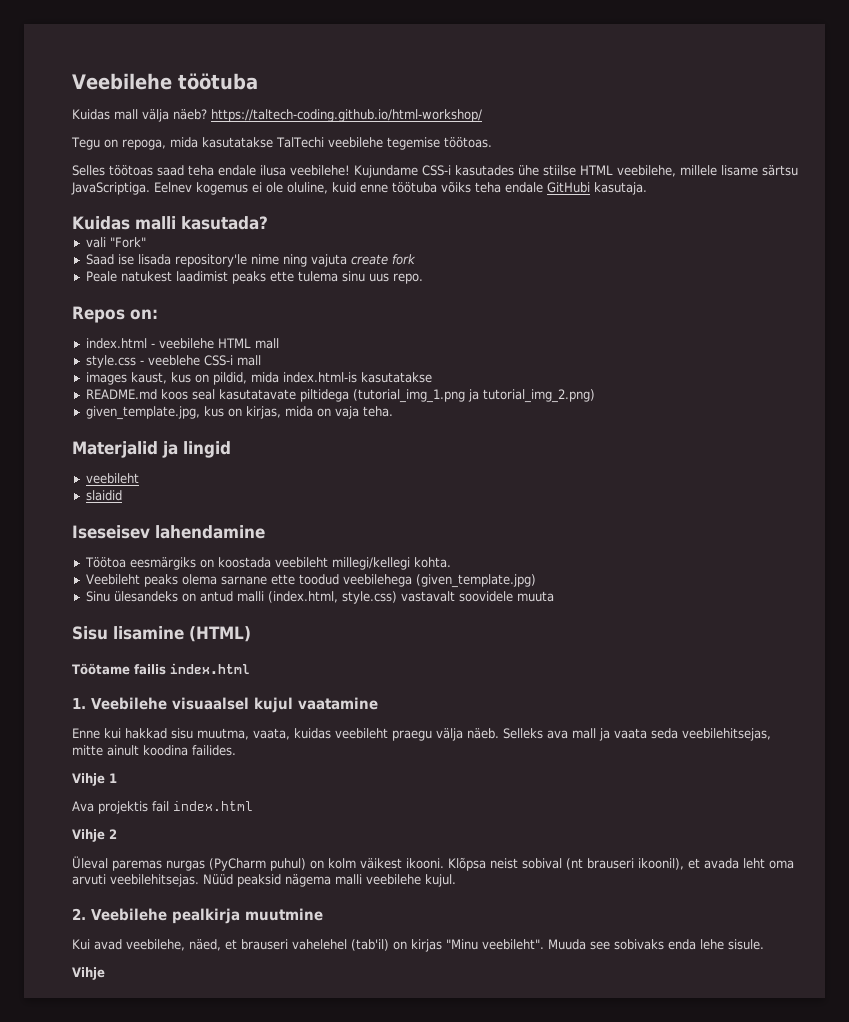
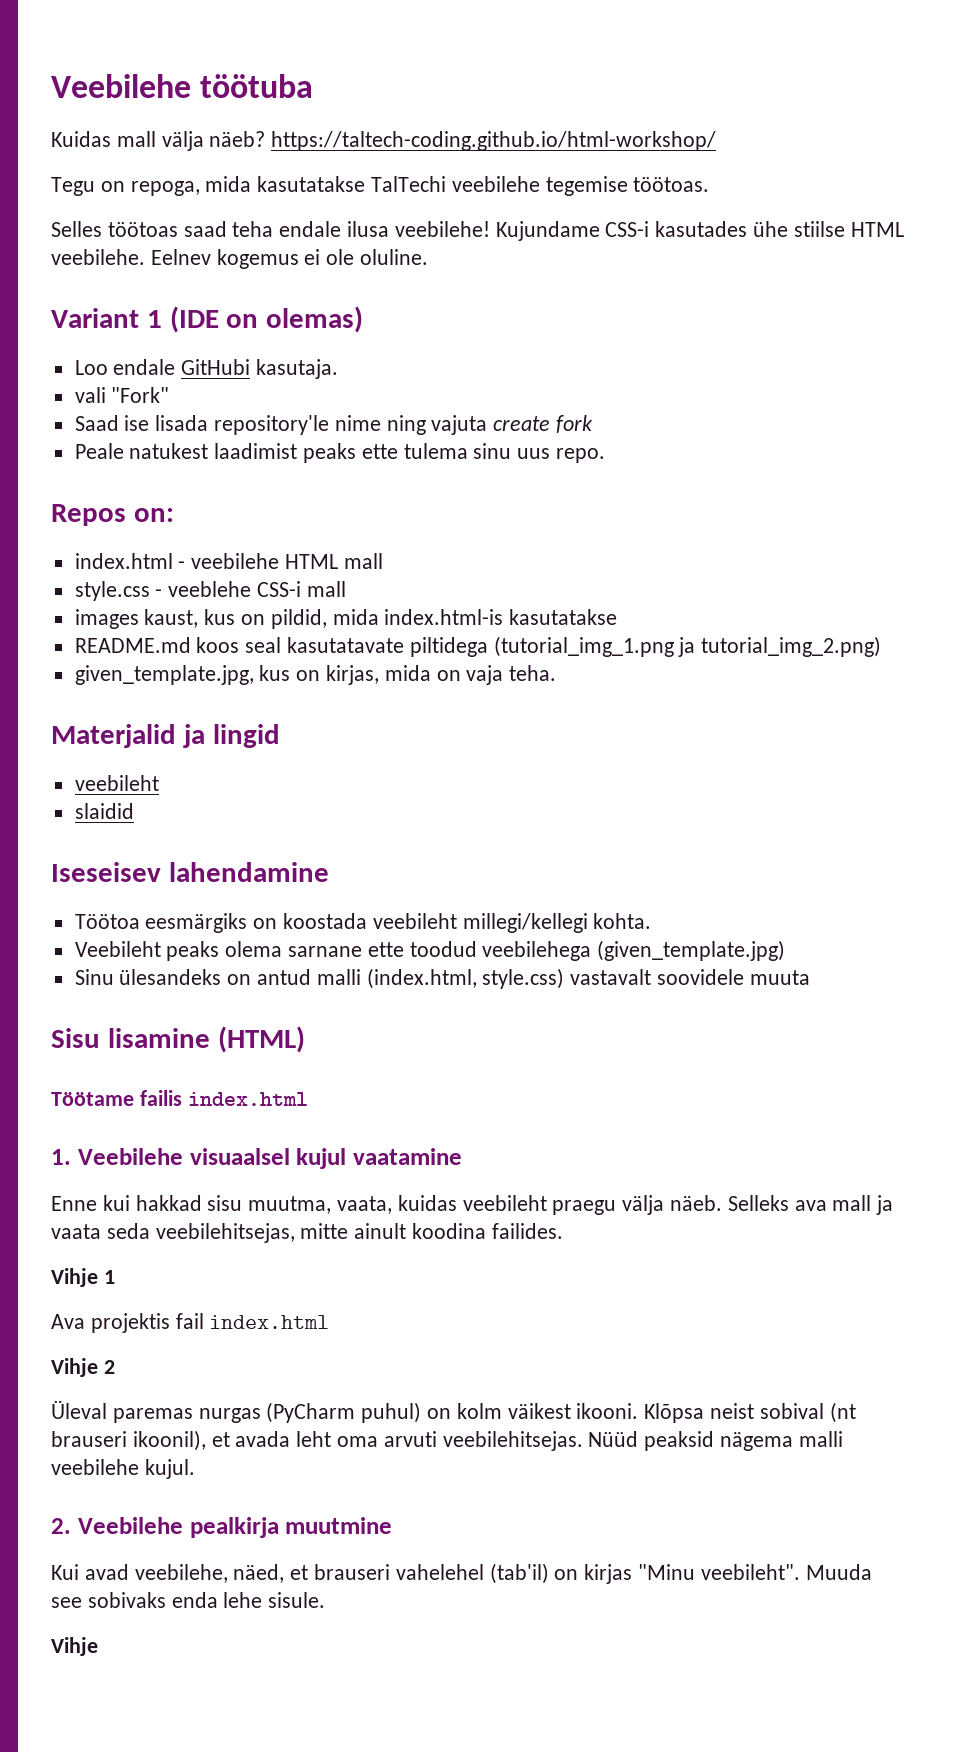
[617,165,798,177] [71,181,501,195] veebilehe, millele lisame särtsu JavaScriptiga. Eelnev kogemus ei ole oluline, kuid enne töötuba võiks teha -> [51,249,429,269] [51,306,364,333] [74,360,108,375] veebilehe. Eelnev kogemus ei ole oluline. // Variant 1 (IDE on olemas) // Loo
[72,216,268,230] // Kuidas malli kasutada? -> (339, 369) none

